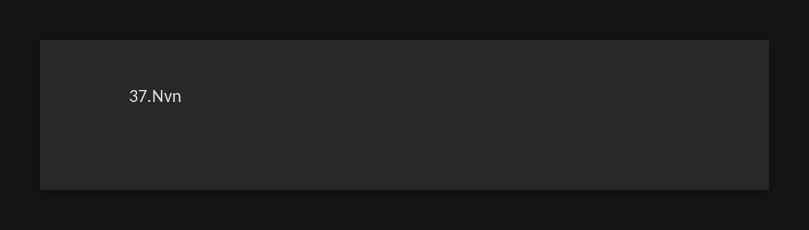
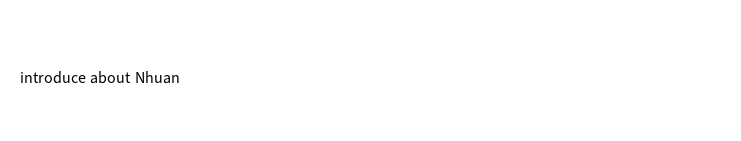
[129,90,181,102] 37.Nvn -> [20,71,180,84] introduce about Nhuan

